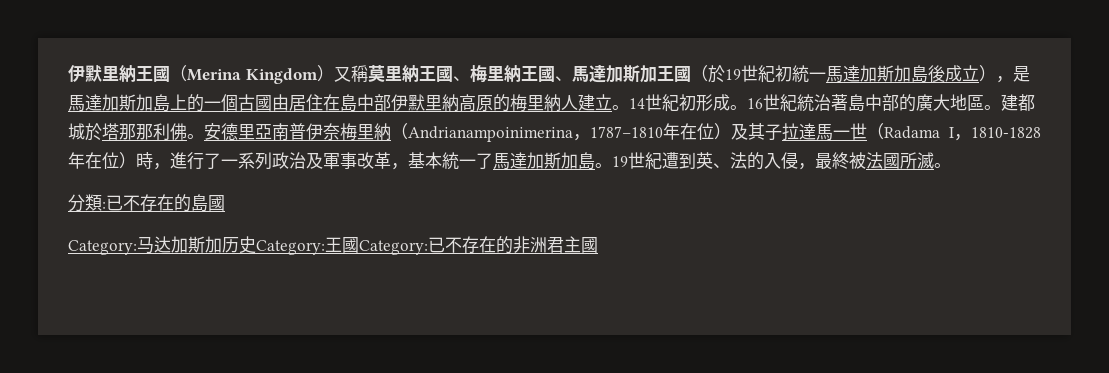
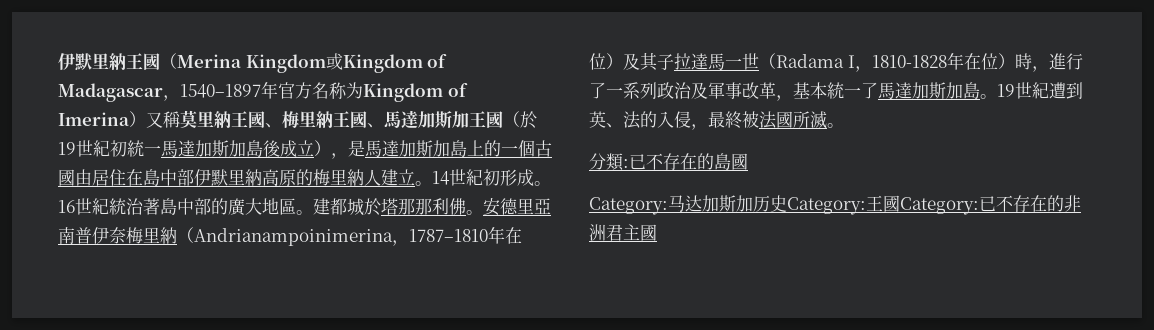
(318, 76) none -> [325,53,448,73] [58,81,468,102] [58,112,129,126] 或Kingdom of Madagascar，1540–1897年官方名称为Kingdom of Imerina

